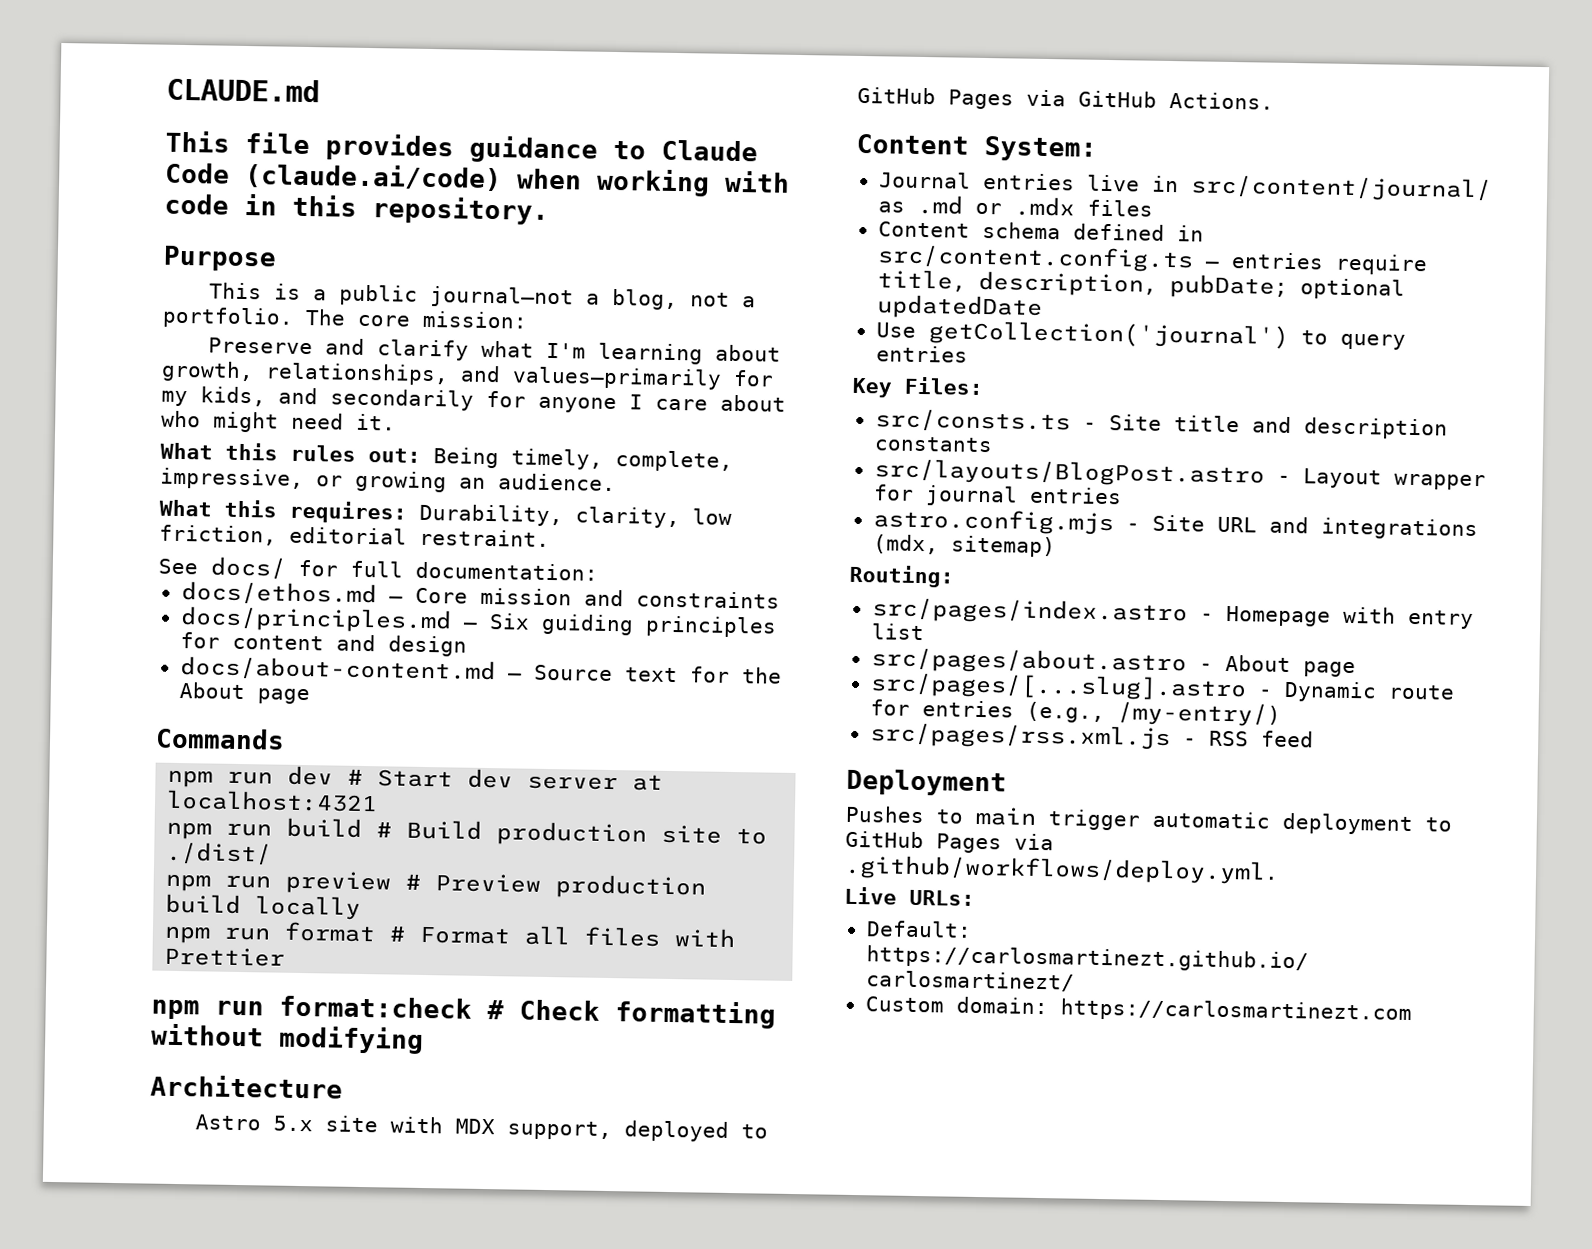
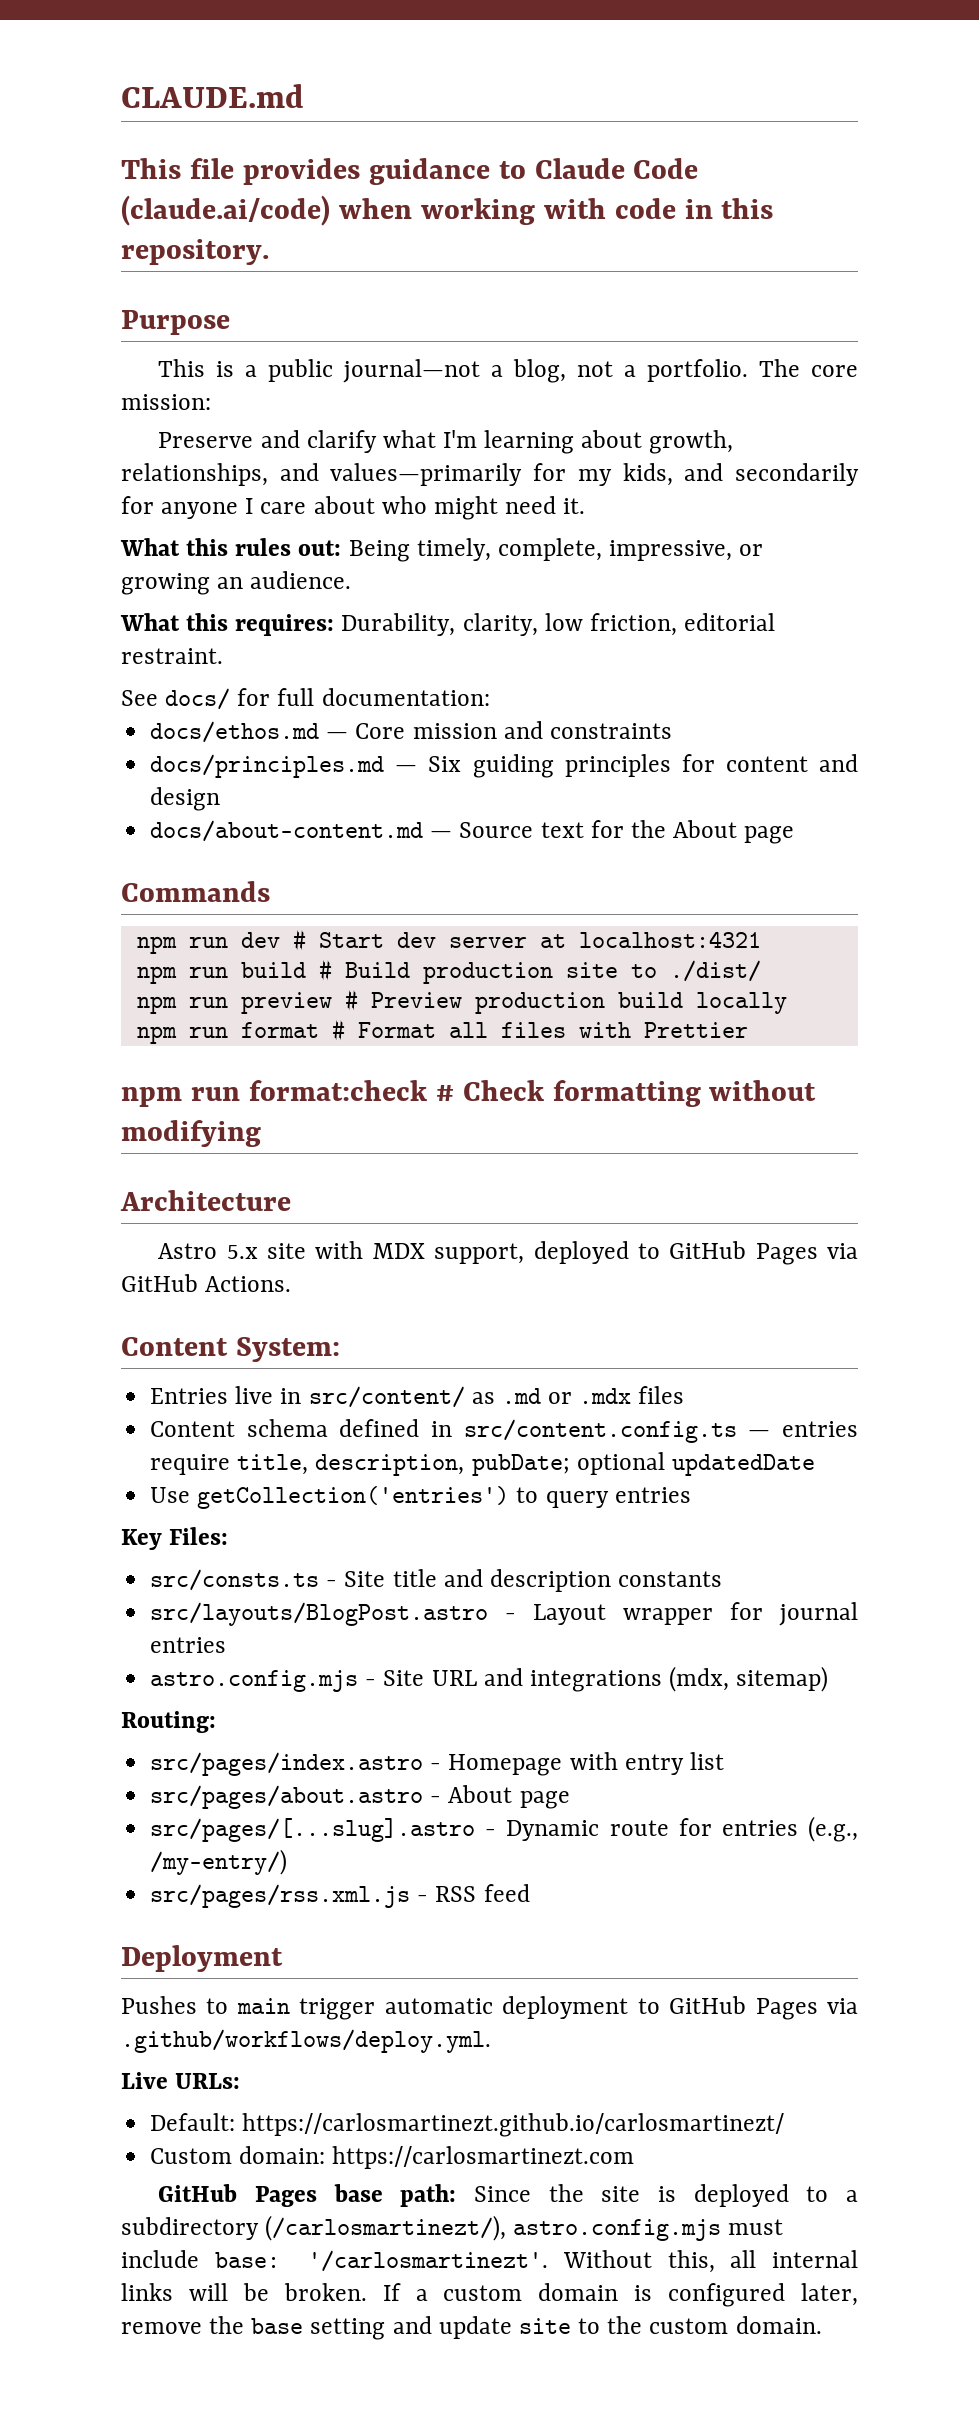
[878,171,1075,191] Journal entries -> [150,1388,229,1404] Entries
[1189,174,1492,203] src/content/journal/ -> [308,1386,465,1408] src/content/
[927,320,1289,349] getCollection('journal') -> [197,1486,510,1509] getCollection('entries')
(1412, 1011) none -> [158,2184,858,2207] [121,2215,784,2241] [121,2250,859,2273] [121,2283,858,2307] [121,2316,822,2340] // GitHub Pages base path: Since the site is deployed to a subdirectory (/carlosmartinezt/), astro.config.mjs must include base: '/carlosmartinezt'. Without this, all internal links will be broken. If a custom domain is configured later, remove the base setting and update site to the custom domain.

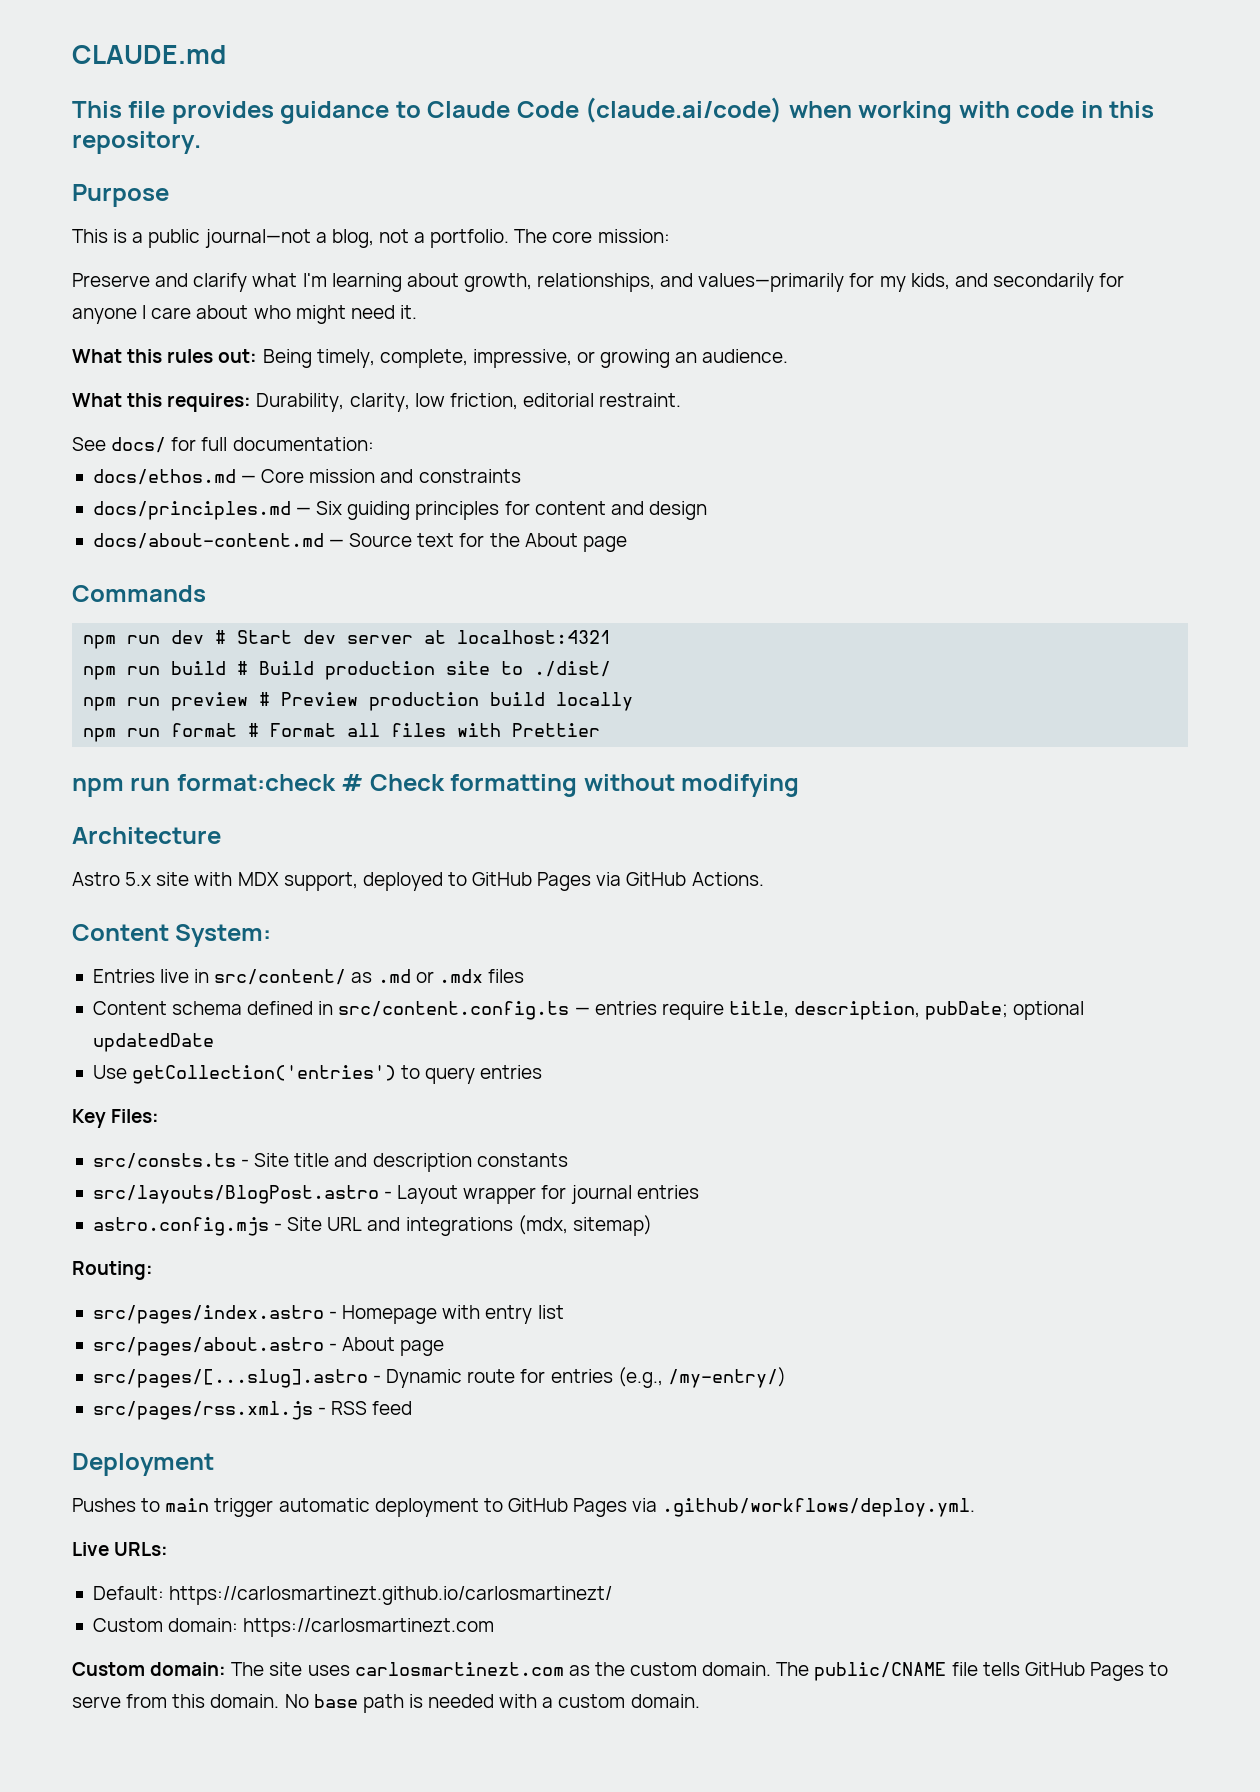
[158,2184,858,2207] [121,2215,784,2241] [121,2250,859,2273] [121,2283,858,2307] [121,2316,643,2340] GitHub Pages base path: Since the site is deployed to a subdirectory (/carlosmartinezt/), astro.config.mjs must include base: '/carlosmartinezt'. Without this, all internal links will be broken. If a custom domain is configured later, remove the base setting and update site to the -> [72,1662,1169,1681] [72,1694,554,1713] Custom domain: The site uses carlosmartinezt.com as the custom domain. The public/CNAME file tells GitHub Pages to serve from this domain. No base path is needed with a

